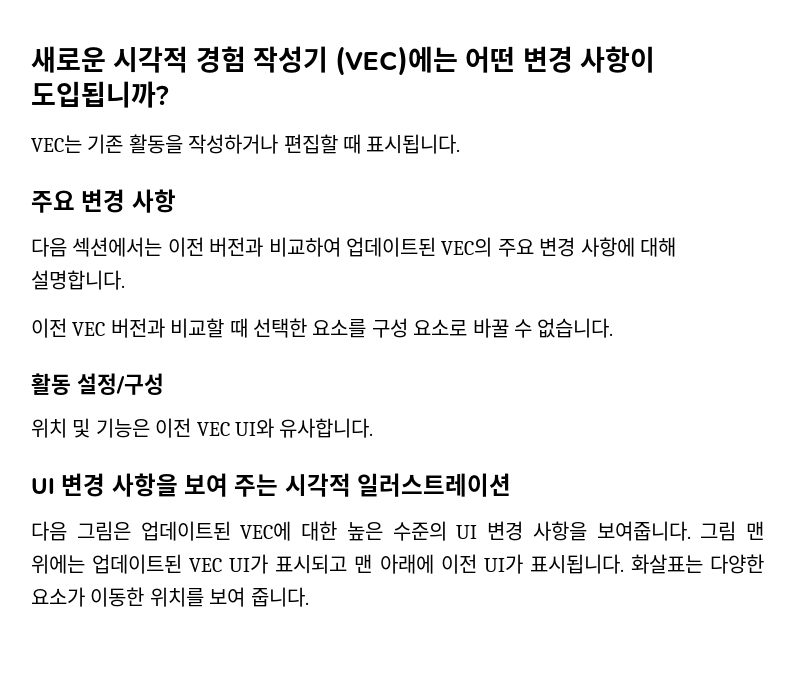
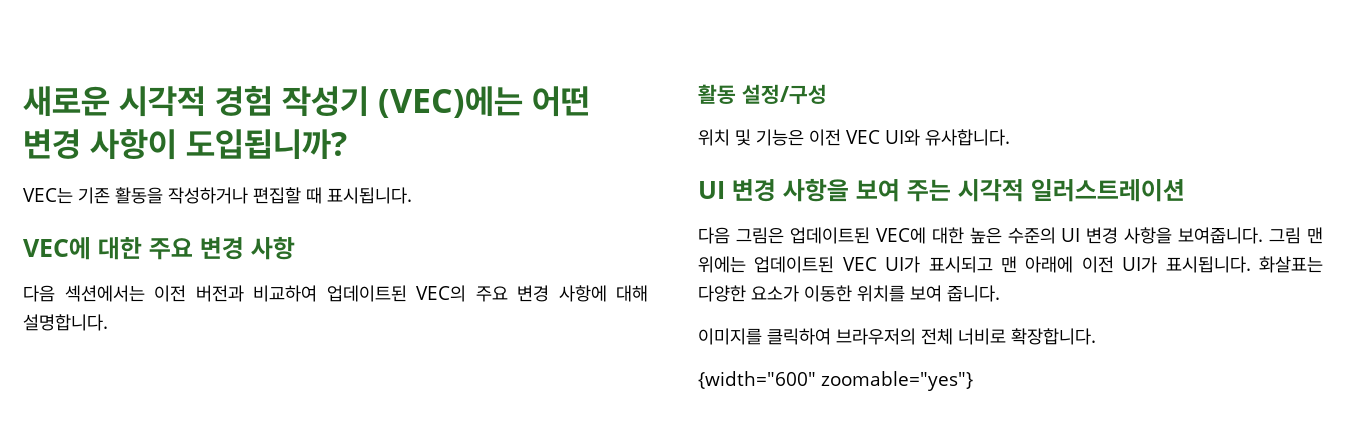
(461, 144) none -> [23,237,142,260] VEC에 대한
[31,318,614,338] // 이전 VEC 버전과 비교할 때 선택한 요소를 구성 요소로 바꿀 수 없습니다. -> (108, 322) none
(309, 597) none -> [698,328,1096,345] [698,371,973,391] // 이미지를 클릭하여 브라우저의 전체 너비로 확장합니다. // {width="600" zoomable="yes"}

